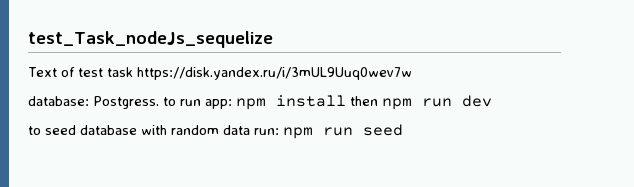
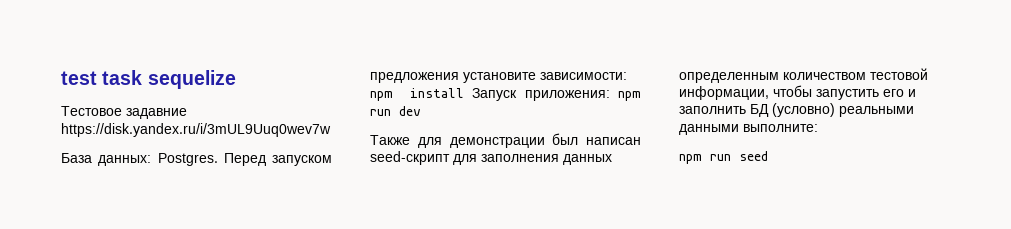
[28,31,273,48] [28,67,412,80] [28,95,492,110] [28,125,279,135] test_Task_nodeJs_sequelize // Text of test task https://disk.yandex.ru/i/3mUL9Uuq0wev7w // database: Postgress. to run app: npm install then npm run dev // to seed database with random data run: -> [61,70,236,89] [61,106,187,119] [61,123,331,137] [61,153,332,166] [370,72,627,83] [370,88,641,101] [370,106,421,116] [370,133,641,148] [370,151,612,165] [679,68,928,83] [679,85,916,100] [679,103,914,117] [679,124,818,135] test task sequelize // Тестовое задавние https://disk.yandex.ru/i/3mUL9Uuq0wev7w // База данных: Postgres. Перед запуском предложения установите зависимости: npm install Запуск приложения: npm run dev // Также для демонстрации был написан seed-скрипт для заполнения данных определенным количеством тестовой информации, чтобы запустить его и заполнить БД (условно) реальными данными выполните: //

